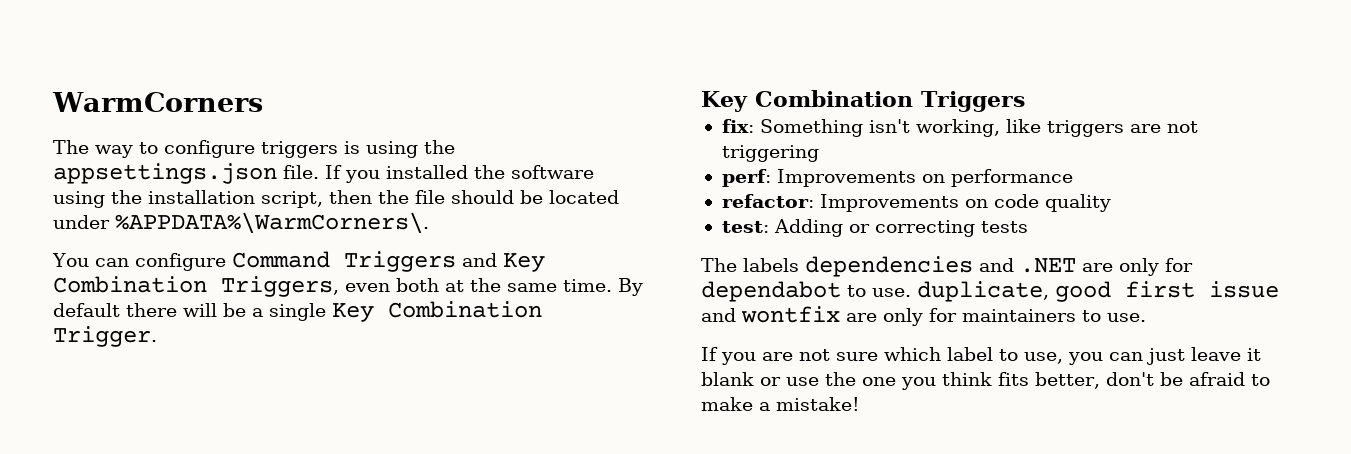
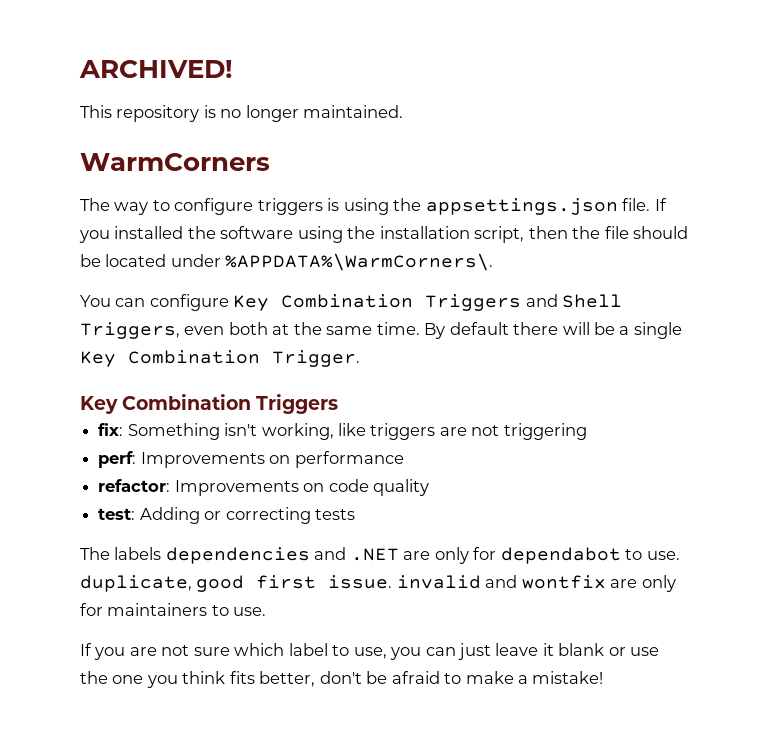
(52, 102) none -> [79,60,233,78] [80,105,404,122] ARCHIVED! // This repository is no longer maintained. //
[231,251,545,272] [53,276,207,293] Command Triggers and Key Combination -> [233,294,623,311] Key Combination Triggers and Shell
[1209,281,1279,298] issue -> [328,575,481,589] issue. invalid

